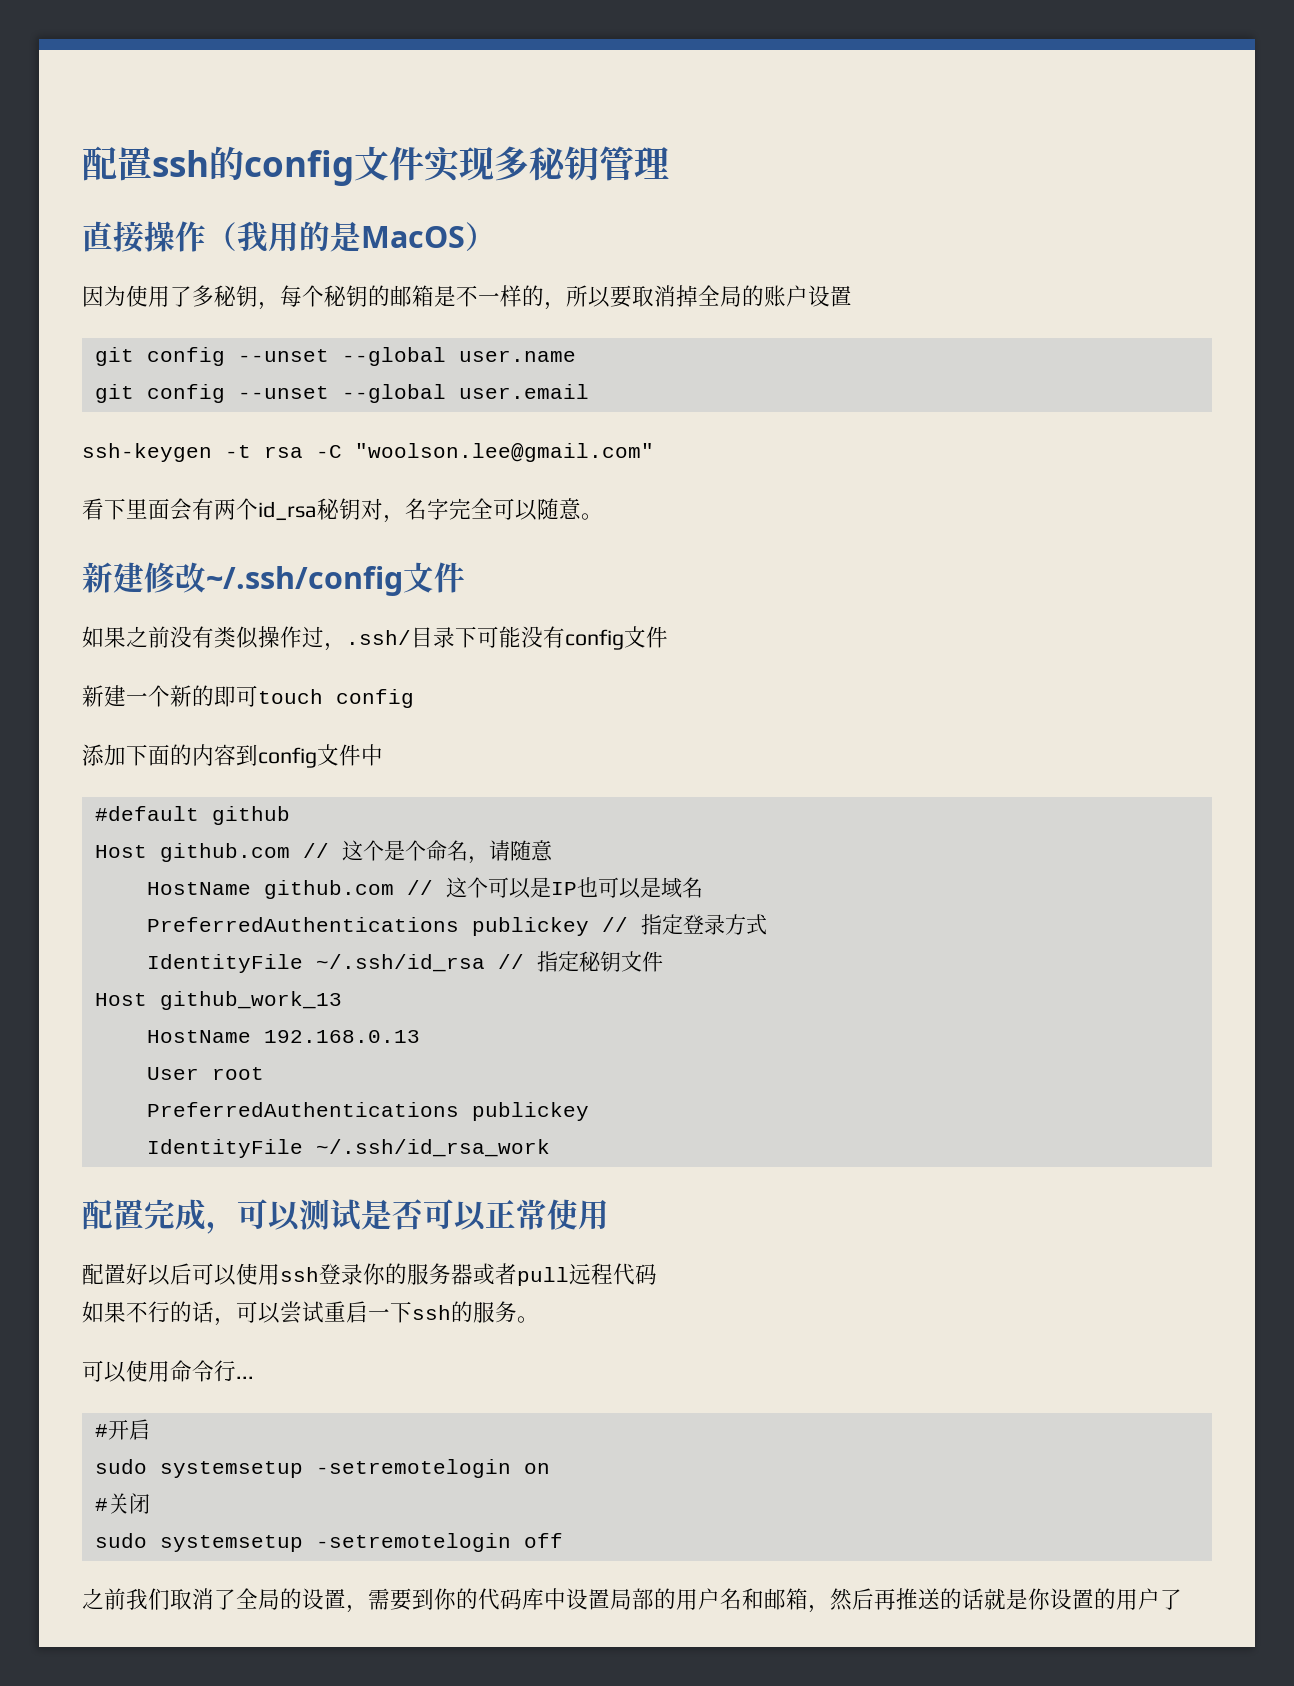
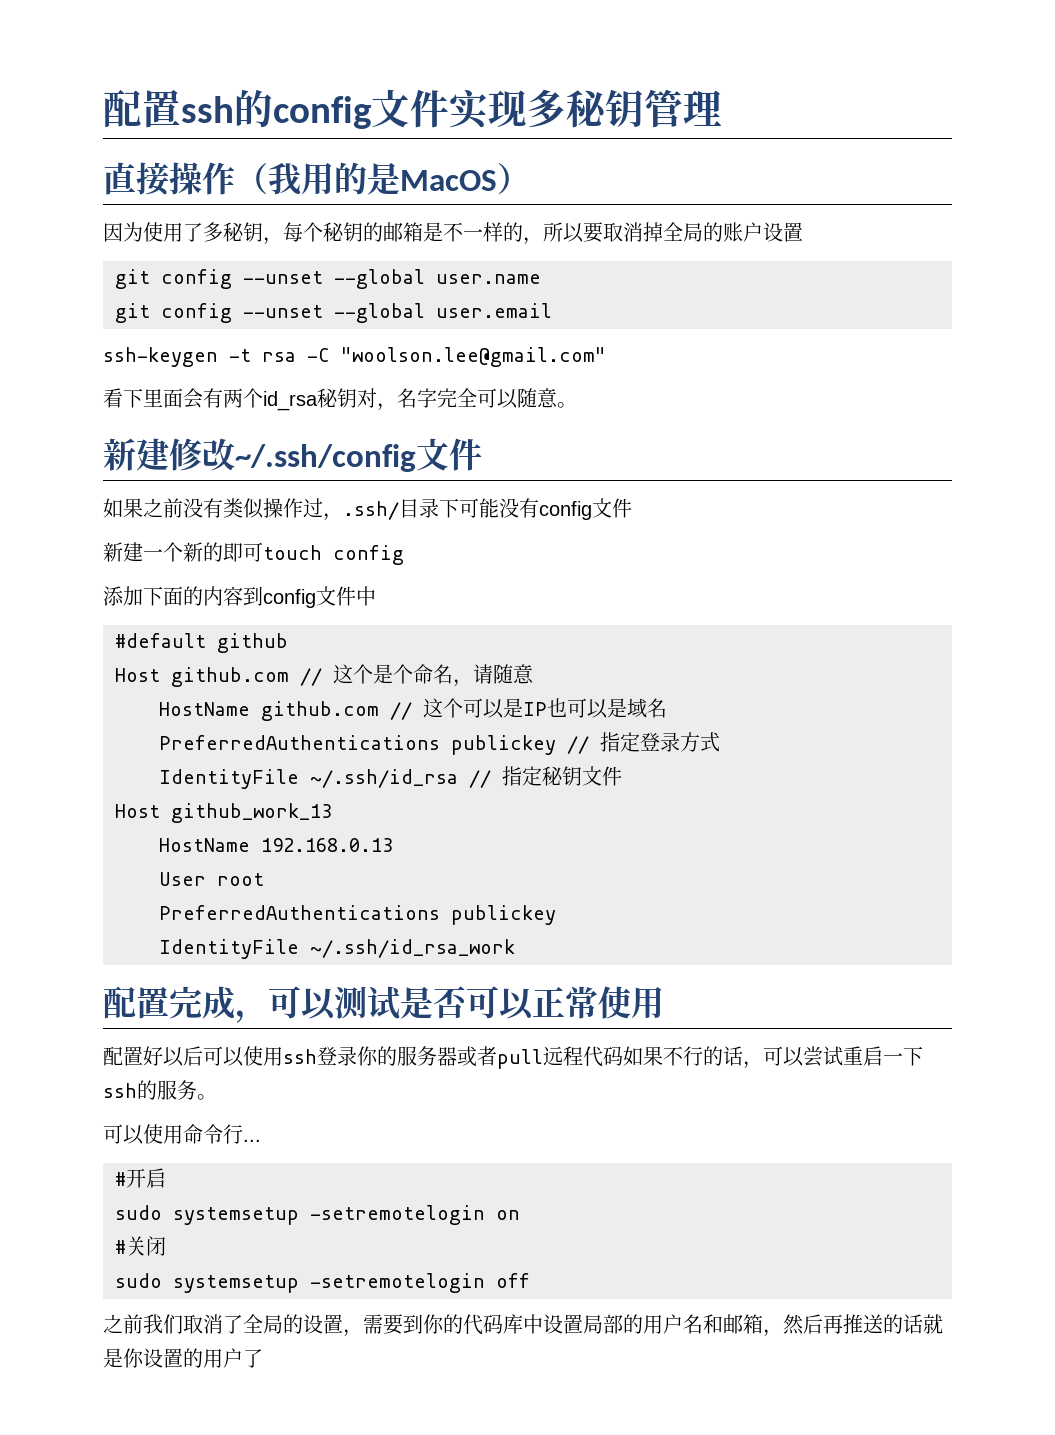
(657, 1274) // -> (623, 1056) none

